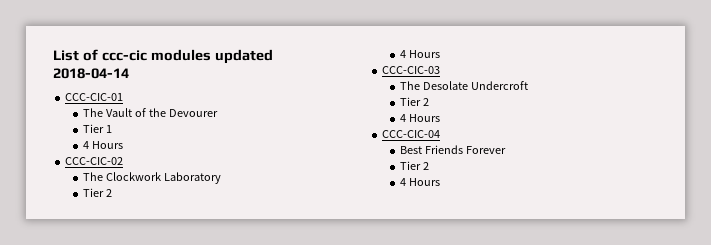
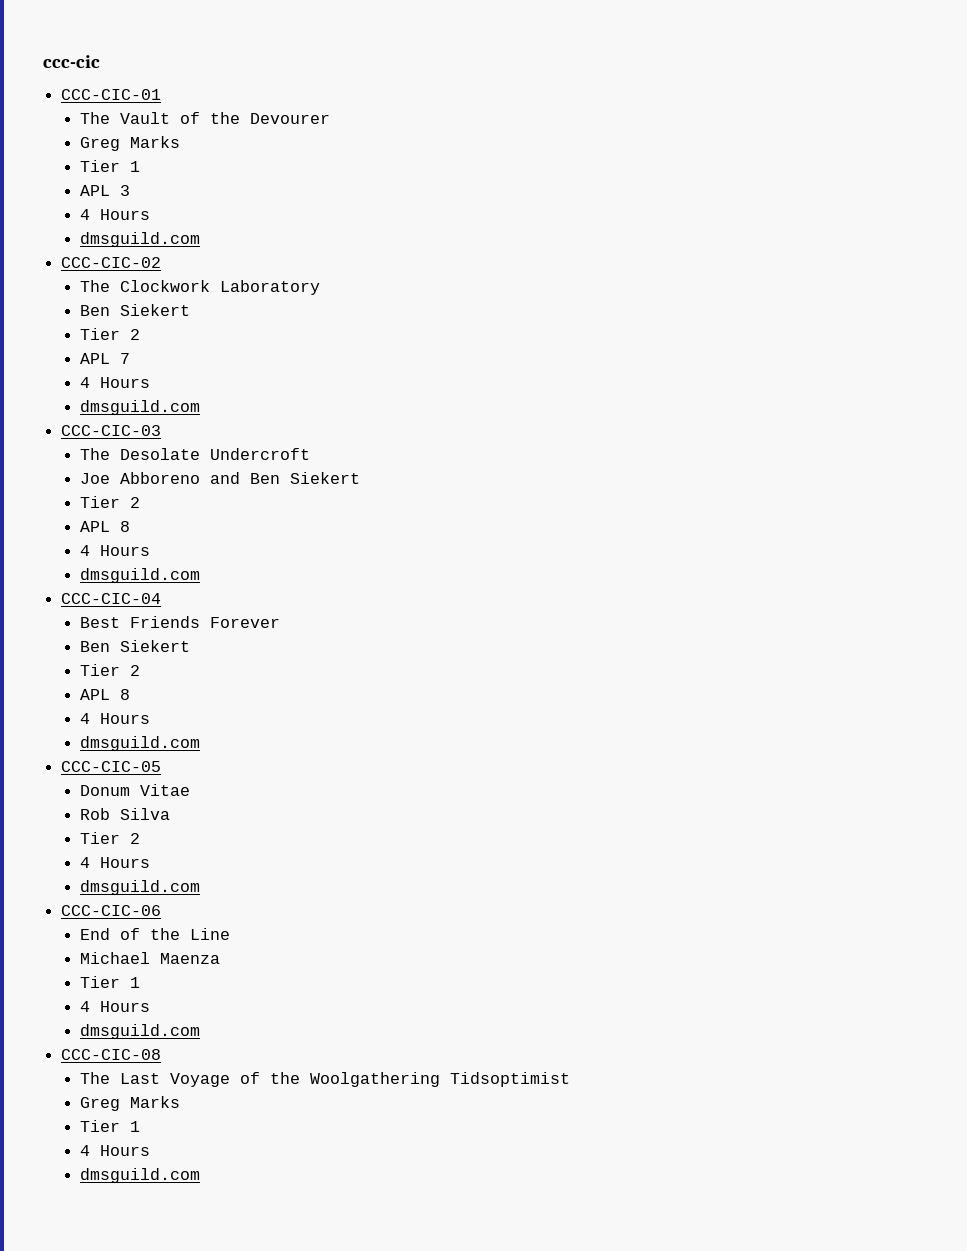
[53,49,98,61] List of -> (43, 61) none
[150,49,273,64] [53,68,129,79] modules updated 2018-04-14 -> (100, 61) none
[83,124,113,133] [83,141,124,149] // Tier 1 // 4 Hours -> [80,136,181,151] [80,160,141,172] [80,185,131,196] [80,209,151,220] [80,232,201,247] // Greg Marks // Tier 1 // APL 3 // 4 Hours // dmsguild.com
[83,188,113,197] [400,50,441,58] // Tier 2 // 4 Hours -> [80,304,191,316] [80,328,141,340] [80,353,131,364] [80,377,151,388] [80,400,201,415] // Ben Siekert // Tier 2 // APL 7 // 4 Hours // dmsguild.com
[400,97,430,106] [400,114,441,122] // Tier 2 // 4 Hours -> [80,472,361,484] [80,496,141,508] [80,521,131,532] [80,545,151,556] [80,568,201,583] // Joe Abboreno and Ben Siekert // Tier 2 // APL 8 // 4 Hours // dmsguild.com
[400,161,430,170] [400,178,441,186] Tier 2 // 4 Hours -> [80,640,191,652] [80,664,141,676] [80,689,131,700] [80,713,151,724] [80,736,201,751] [61,761,162,772] [80,784,191,796] [80,808,171,820] [80,832,141,844] [80,857,151,868] [80,880,201,895] [61,905,162,916] [80,928,231,940] [80,952,221,964] [80,976,141,988] [80,1001,151,1012] [80,1024,201,1039] [61,1049,162,1060] [80,1072,571,1087] [80,1096,181,1111] [80,1120,141,1132] [80,1145,151,1156] [80,1168,201,1183] Ben Siekert // Tier 2 // APL 8 // 4 Hours // dmsguild.com // CCC-CIC-05 // Donum Vitae // Rob Silva // Tier 2 // 4 Hours // dmsguild.com // CCC-CIC-06 // End of the Line // Michael Maenza // Tier 1 // 4 Hours // dmsguild.com // CCC-CIC-08 // The Last Voyage of the Woolgathering Tidsoptimist // Greg Marks // Tier 1 // 4 Hours // dmsguild.com

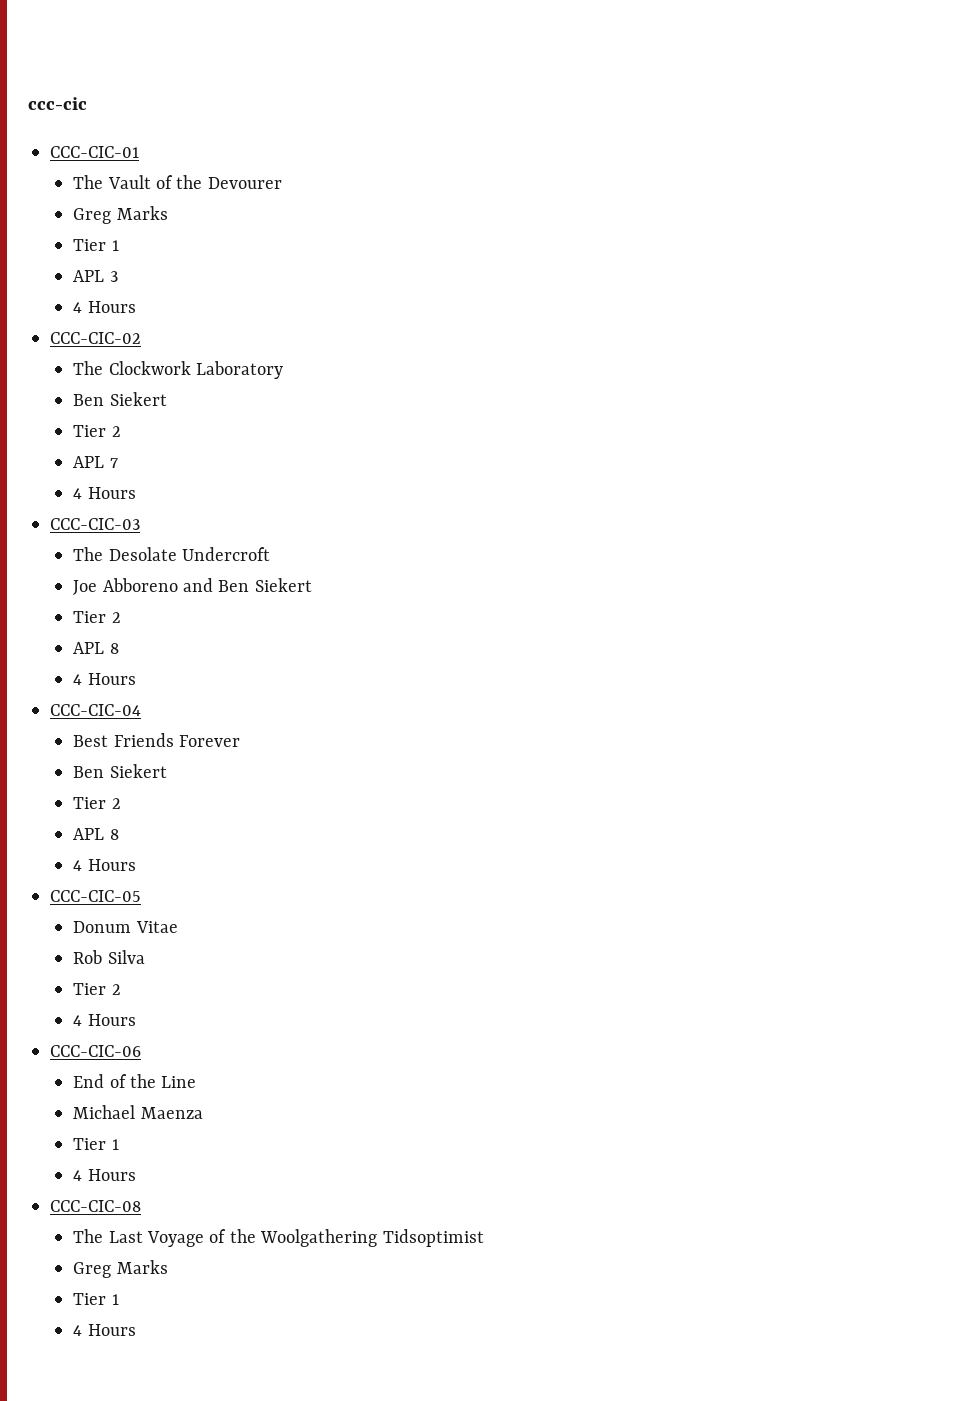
[80,232,201,247] // dmsguild.com -> (136, 307) none
[80,400,201,415] // dmsguild.com -> (136, 493) none
[80,568,201,583] // dmsguild.com -> (136, 679) none
[80,736,201,751] // dmsguild.com -> (136, 865) none
[80,880,201,895] // dmsguild.com -> (136, 1020) none
[80,1024,201,1039] // dmsguild.com -> (136, 1175) none
[80,1168,201,1183] // dmsguild.com -> (136, 1330) none

